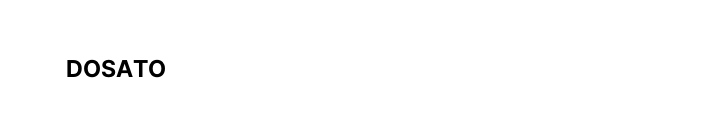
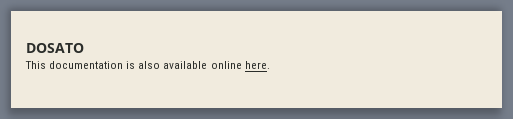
(166, 68) none -> [25,61,270,69] // This documentation is also available online here.

